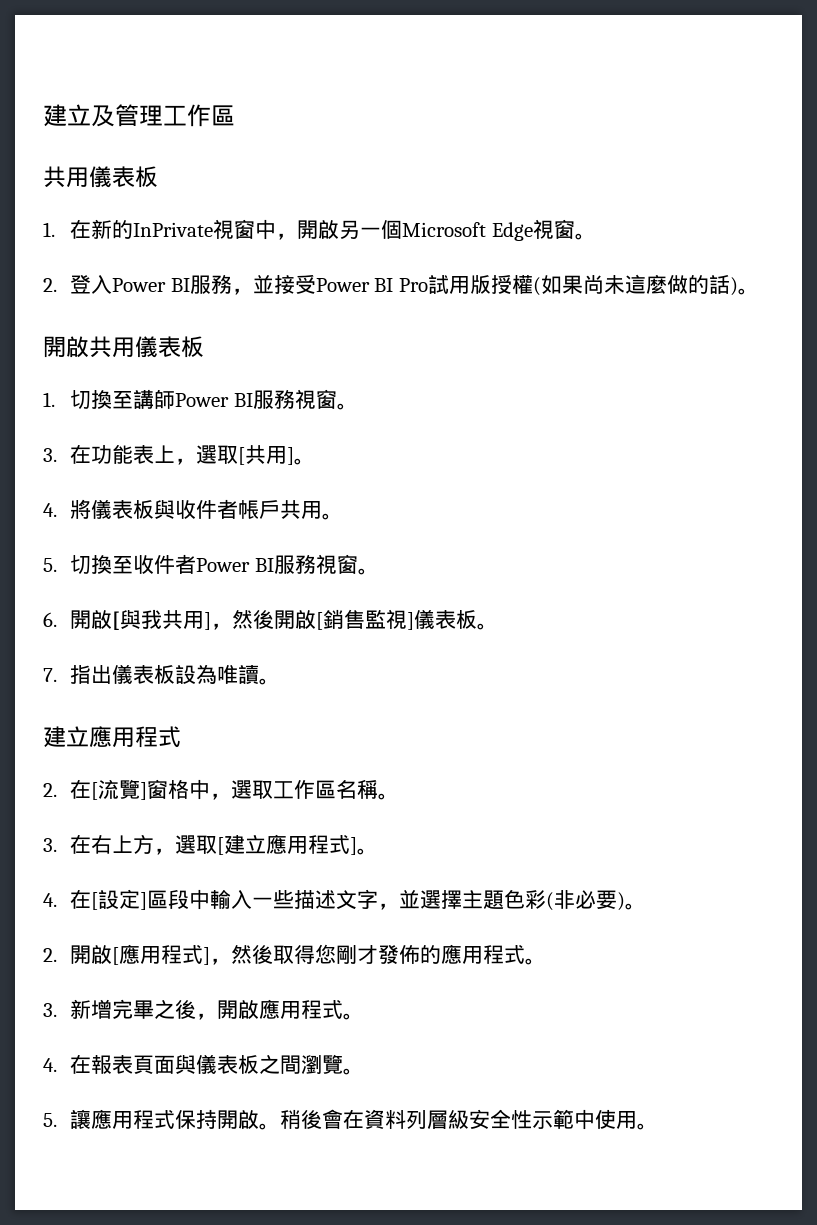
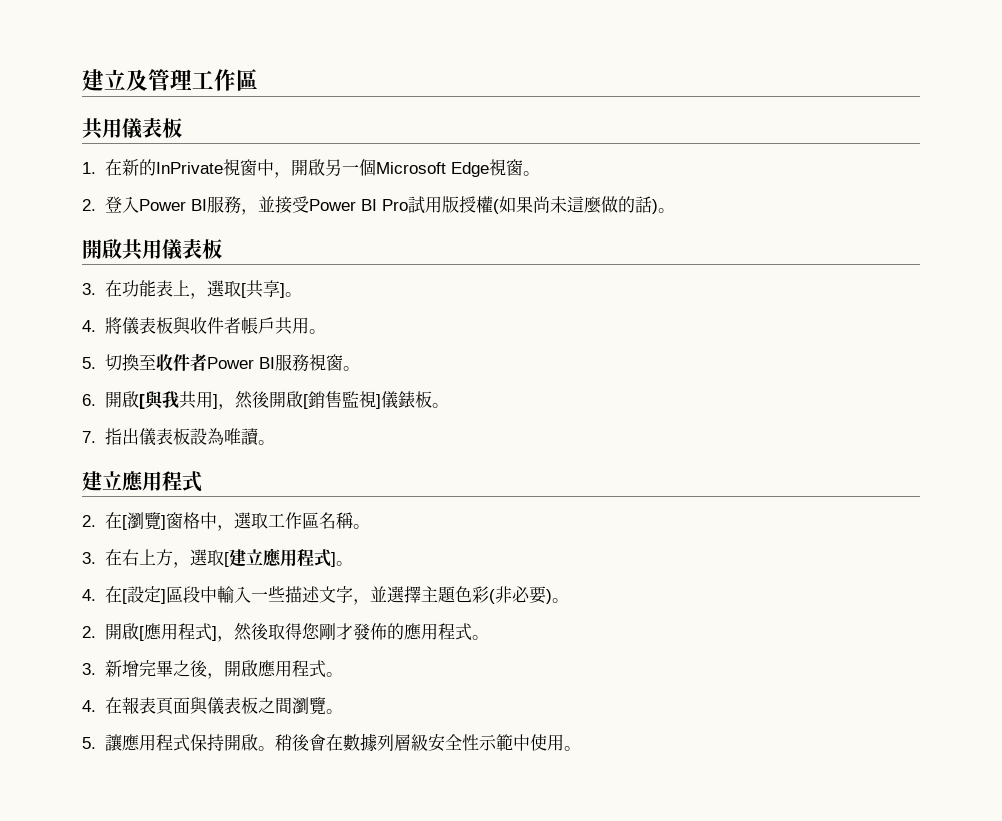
[43,389,358,410] // 1.切換至講師Power BI服務視窗。 -> (222, 249) none
[265,446,287,464] 用 -> [262,280,280,297] 享
[434,610,456,629] 表 -> [397,391,415,408] 錶
[97,779,119,799] 流 -> [126,512,144,529] 瀏
[363,1109,406,1129] 資料 -> [342,733,377,751] 數據

